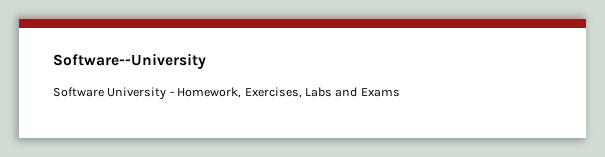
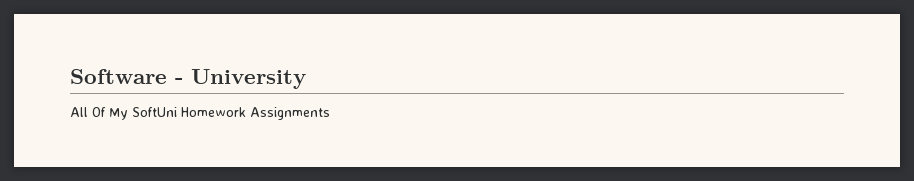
[53,53,206,69] [53,87,400,100] Software--University // Software University - Homework, Exercises, Labs and Exams -> [70,69,306,89] [70,107,330,120] Software - University // All Of My SoftUni Homework Assignments

